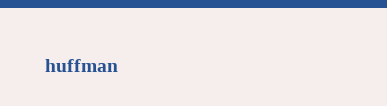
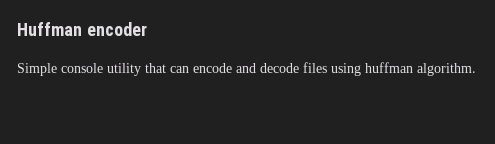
[45,59,118,72] huffman -> [17,22,147,36] [17,62,476,76] Huffman encoder // Simple console utility that can encode and decode files using huffman algorithm.

